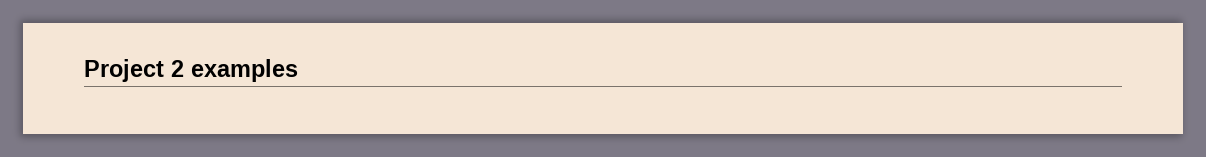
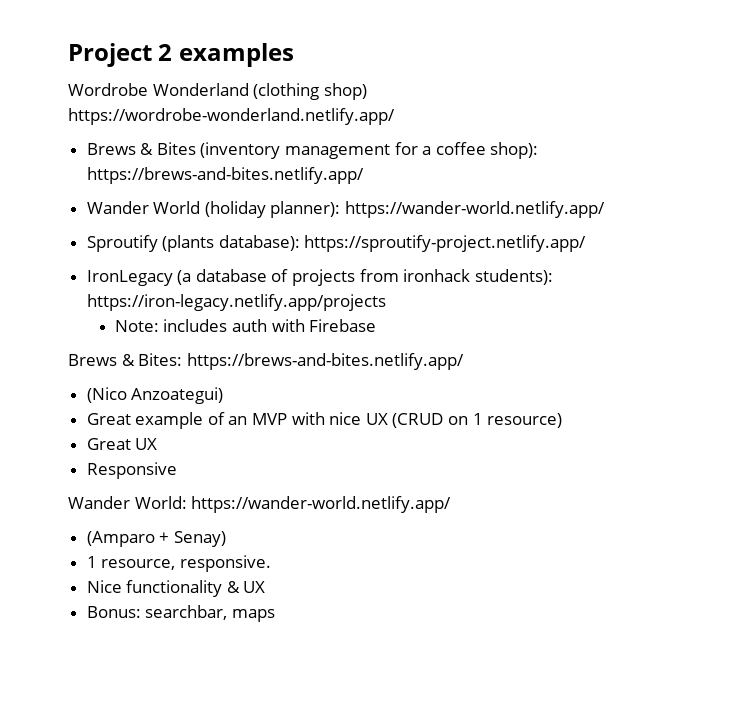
(298, 70) none -> [68,83,367,100] [68,108,395,125] [86,142,539,159] [86,167,364,184] [86,201,606,218] [86,235,587,252] [86,269,553,286] [86,294,386,311] [114,319,377,332] [68,353,464,370] [86,387,224,404] [86,412,563,429] [86,438,158,450] [86,462,177,479] [68,496,452,513] [86,531,226,547] [86,555,271,572] [86,580,266,597] [86,605,275,622] // Wordrobe Wonderland (clothing shop) https://wordrobe-wonderland.netlify.app/ // Brews & Bites (inventory management for a coffee shop): https://brews-and-bites.netlify.app/ // Wander World (holiday planner): https://wander-world.netlify.app/ // Sproutify (plants database): https://sproutify-project.netlify.app/ // IronLegacy (a database of projects from ironhack students): https://iron-legacy.netlify.app/projects // Note: includes auth with Firebase // Brews & Bites: https://brews-and-bites.netlify.app/ // (Nico Anzoategui) // Great example of an MVP with nice UX (CRUD on 1 resource) // Great UX // Responsive // Wander World: https://wander-world.netlify.app/ // (Amparo + Senay) // 1 resource, responsive. // Nice functionality & UX // Bonus: searchbar, maps

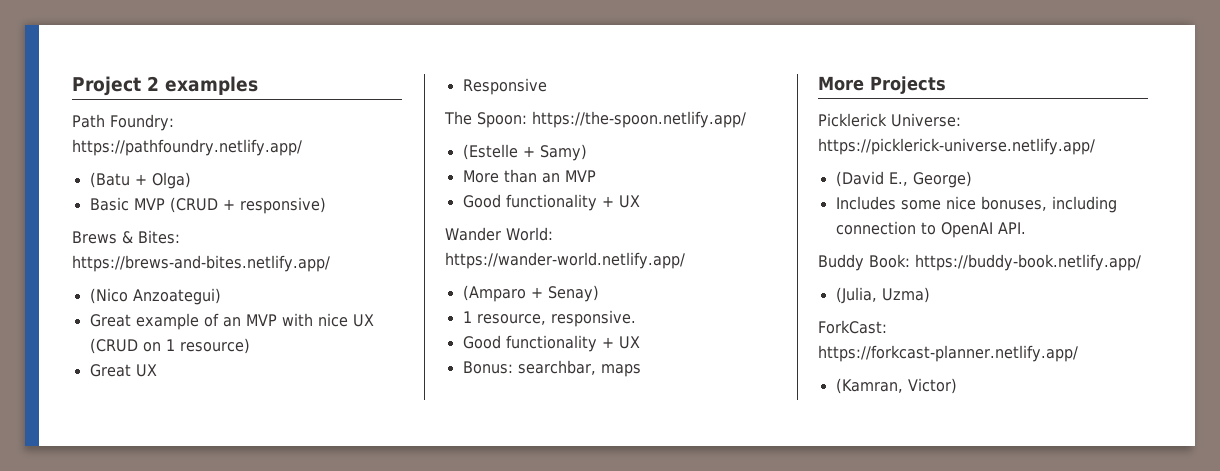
[68,83,367,100] [68,108,395,125] [86,142,539,159] [86,167,364,184] [86,201,606,218] [86,235,587,252] [86,269,553,286] [86,294,386,311] [114,319,377,332] Wordrobe Wonderland (clothing shop) https://wordrobe-wonderland.netlify.app/ // Brews & Bites (inventory management for a coffee shop): https://brews-and-bites.netlify.app/ // Wander World (holiday planner): https://wander-world.netlify.app/ // Sproutify (plants database): https://sproutify-project.netlify.app/ // IronLegacy (a database of projects from ironhack students): https://iron-legacy.netlify.app/projects // Note: includes auth with Firebase -> [72,114,174,131] [72,139,302,156] [89,172,191,189] [89,197,326,214] Path Foundry: https://pathfoundry.netlify.app/ // (Batu + Olga) // Basic MVP (CRUD + responsive)
(177, 470) none -> [444,111,746,128] [462,144,587,161] [462,169,596,183] [462,194,640,211] // The Spoon: https://the-spoon.netlify.app/ // (Estelle + Samy) // More than an MVP // Good functionality + UX
[86,580,240,597] Nice functionality & -> [462,335,614,352] Good functionality +
(275, 615) none -> [818,76,946,94] [818,113,961,127] [818,138,1095,155] [835,171,972,188] [835,196,1117,213] [835,221,1026,238] [818,254,1141,271] [835,287,930,304] [818,320,887,334] [818,345,1078,362] [835,378,957,394] // More Projects // Picklerick Universe: https://picklerick-universe.netlify.app/ // (David E., George) // Includes some nice bonuses, including connection to OpenAI API. // Buddy Book: https://buddy-book.netlify.app/ // (Julia, Uzma) // ForkCast: https://forkcast-planner.netlify.app/ // (Kamran, Victor)

